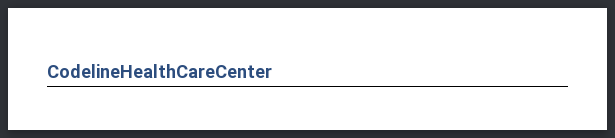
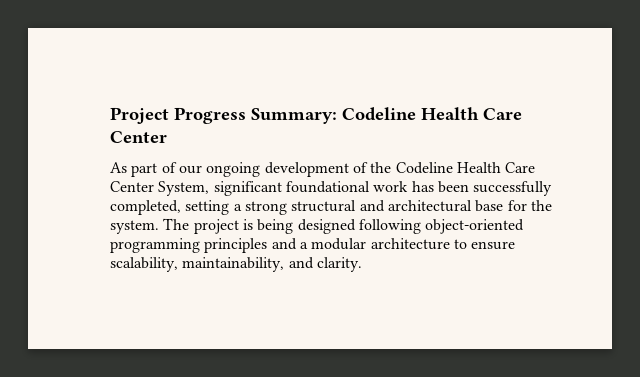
[47,64,272,78] CodelineHealthCareCenter -> [110,107,522,124] [110,131,167,143] [110,162,536,177] [110,181,553,196] [110,200,552,215] [110,218,525,234] [110,238,516,253] [110,257,362,272] Project Progress Summary: Codeline Health Care Center // As part of our ongoing development of the Codeline Health Care Center System, significant foundational work has been successfully completed, setting a strong structural and architectural base for the system. The project is being designed following object-oriented programming principles and a modular architecture to ensure scalability, maintainability, and clarity.

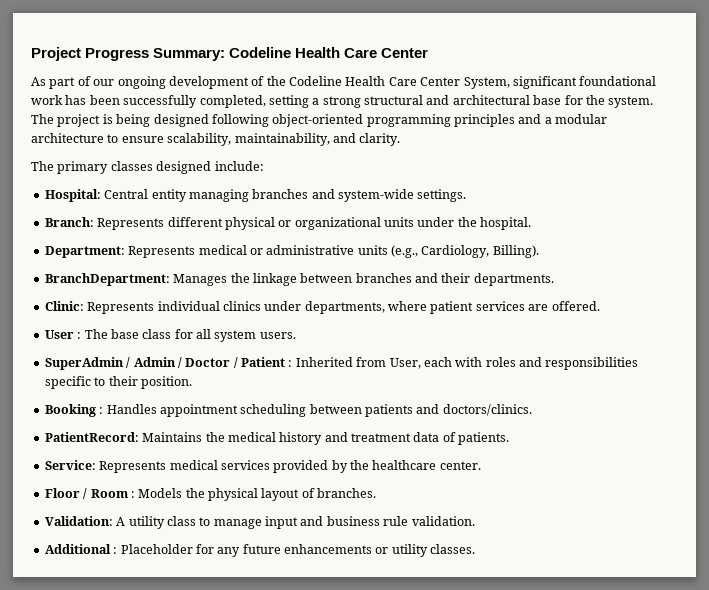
(362, 264) none -> [31,161,264,174] [44,189,467,202] [44,217,532,230] [44,245,539,258] [44,273,554,286] [44,301,600,314] [44,329,296,342] [44,357,639,370] [44,376,192,389] [44,404,532,417] [44,432,510,445] [44,460,481,473] [44,488,377,501] [44,516,475,529] [44,544,476,557] // The primary classes designed include: // Hospital: Central entity managing branches and system-wide settings. // Branch: Represents different physical or organizational units under the hospital. // Department: Represents medical or administrative units (e.g., Cardiology, Billing). // BranchDepartment: Manages the linkage between branches and their departments. // Clinic: Represents individual clinics under departments, where patient services are offered. // User : The base class for all system users. // SuperAdmin / Admin / Doctor / Patient : Inherited from User, each with roles and responsibilities specific to their position. // Booking : Handles appointment scheduling between patients and doctors/clinics. // PatientRecord: Maintains the medical history and treatment data of patients. // Service: Represents medical services provided by the healthcare center. // Floor / Room : Models the physical layout of branches. // Validation: A utility class to manage input and business rule validation. // Additional : Placeholder for any future enhancements or utility classes.

